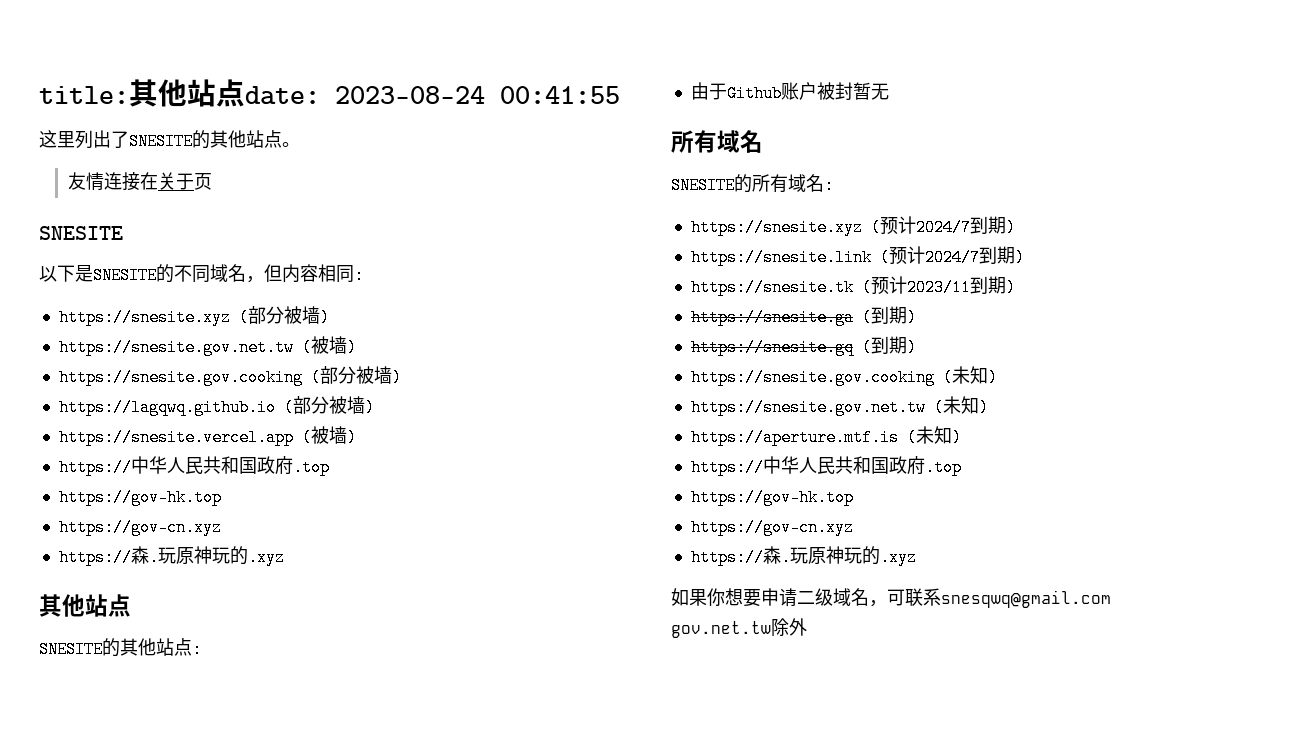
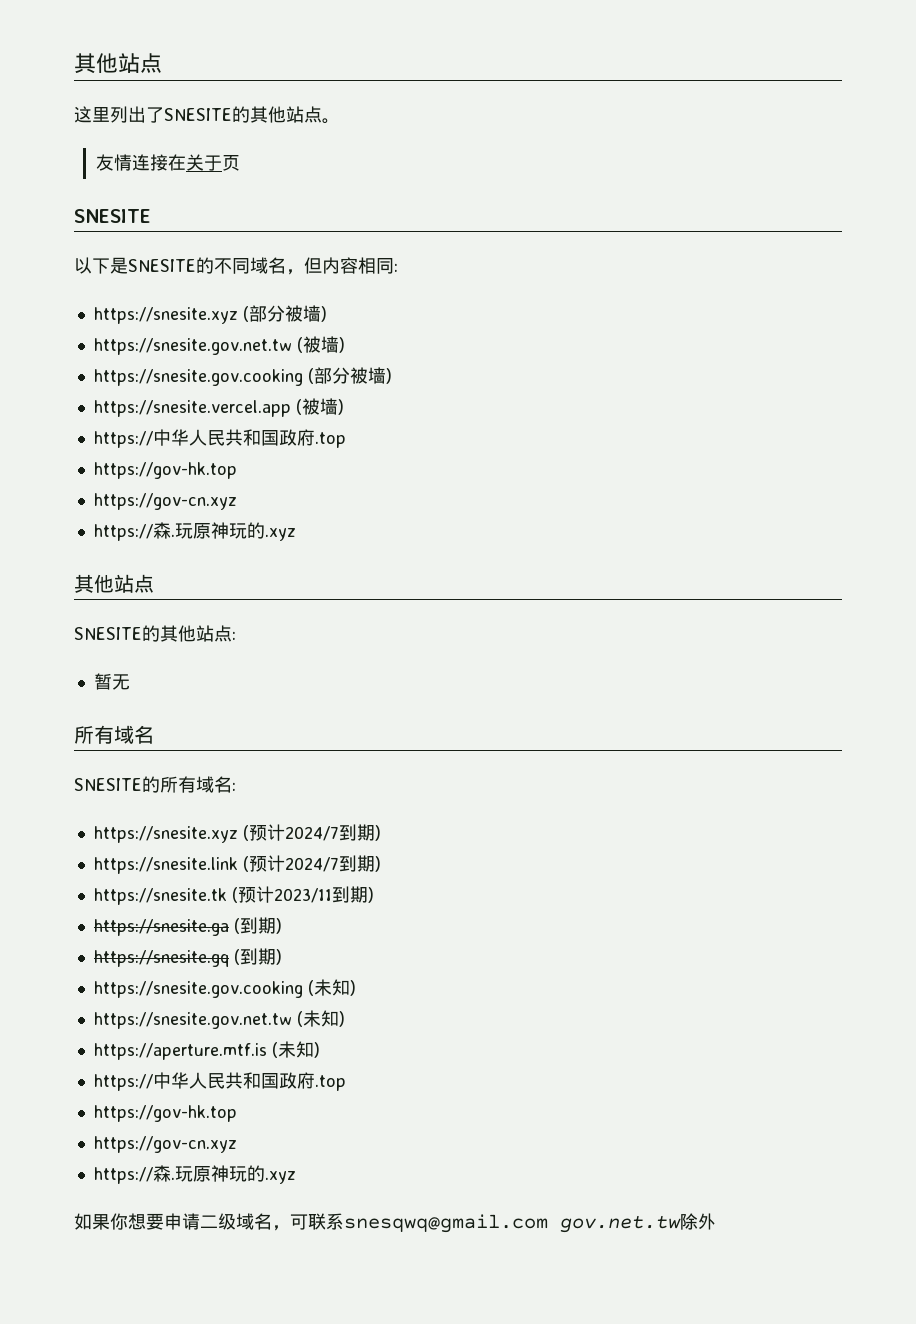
[39,79,620,107] title:其他站点date: 2023-08-24 00:41:55 -> [74,53,162,74] 其他站点
[58,396,375,416] // https://lagqwq.github.io (部分被墙) -> (392, 376) none
[690,82,853,102] 由于Github账户被封 -> (236, 635) none
(1111, 599) // -> (548, 1223) none

